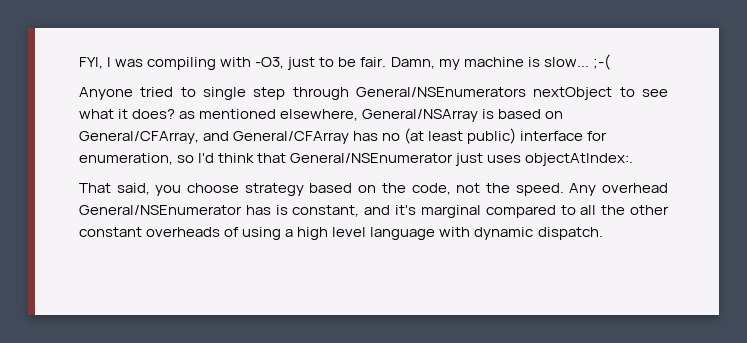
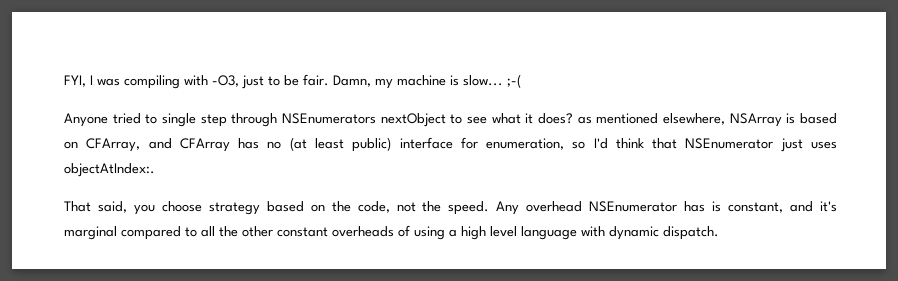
[355,87,526,97] General/NSEnumerators -> [282,113,376,124] NSEnumerators
[362,109,479,122] General/NSArray -> [729,113,782,127] NSArray
[79,131,350,144] General/CFArray, and General/CFArray -> [86,138,230,152] CFArray, and CFArray
[290,153,454,163] General/NSEnumerator -> [685,138,774,149] NSEnumerator
[79,205,242,215] General/NSEnumerator -> [589,201,678,212] NSEnumerator

